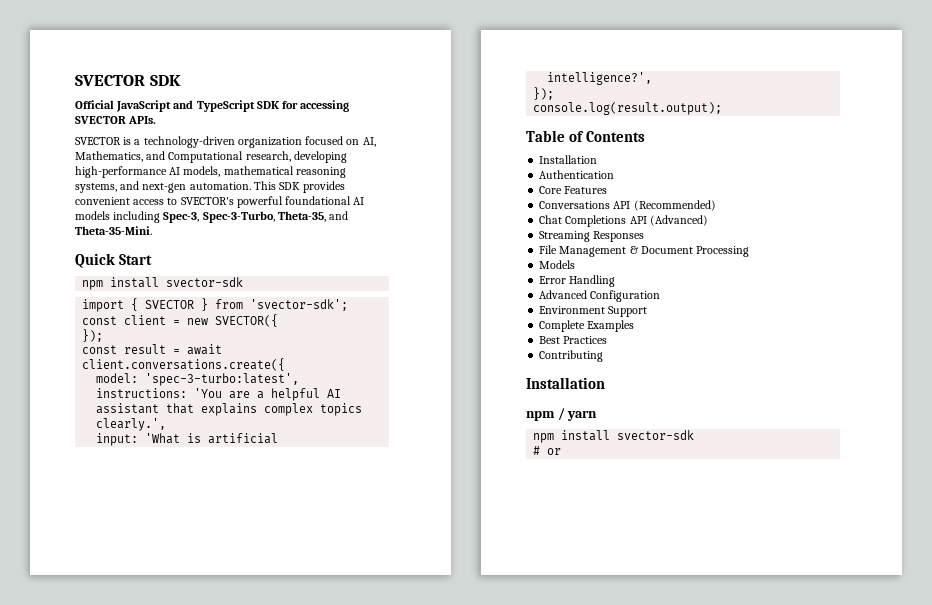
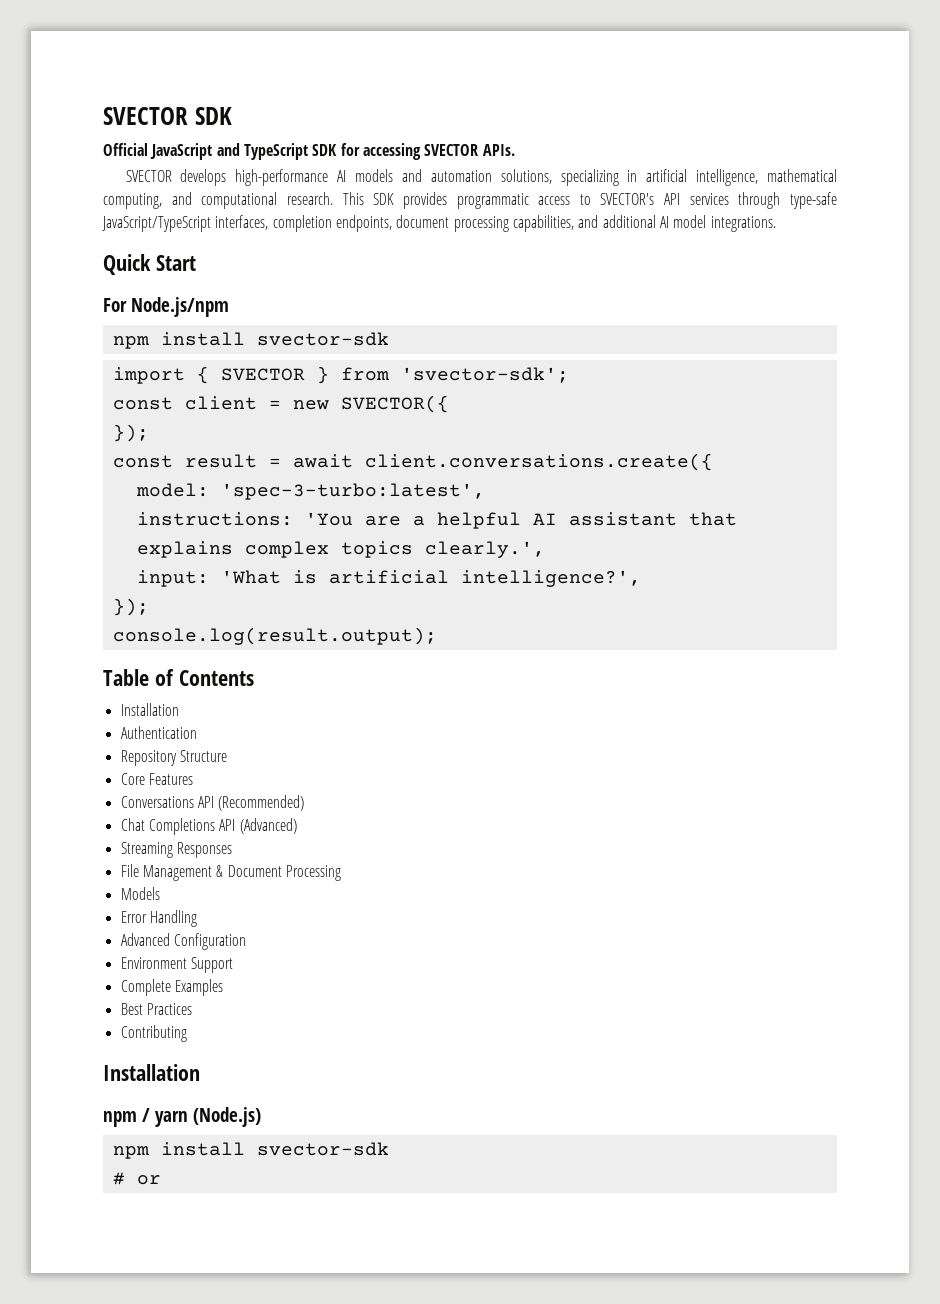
[123,136,376,148] [75,151,347,163] [75,166,346,178] [75,181,251,193] is a technology-driven organization focused on AI, Mathematics, and Computational research, developing high-performance AI models, mathematical reasoning systems, and next-gen automation. -> [180,169,838,186] [103,192,333,209] develops high-performance AI models and automation solutions, specializing in artificial intelligence, mathematical computing, and computational research.
[75,197,130,205] convenient -> [456,193,529,209] programmatic
[236,196,365,208] [75,211,349,223] [75,226,152,235] powerful foundational AI models including Spec-3, Spec-3-Turbo, Theta-35, and Theta-35-Mini. -> [664,192,837,209] [102,215,776,232] API services through type-safe JavaScript/TypeScript interfaces, completion endpoints, document processing capabilities, and additional AI model integrations.
(153, 259) none -> [103,297,229,317] // For Node.js/npm
(615, 174) none -> [120,750,227,766] // Repository Structure
(598, 415) none -> [193,1107,261,1127] (Node.js)

